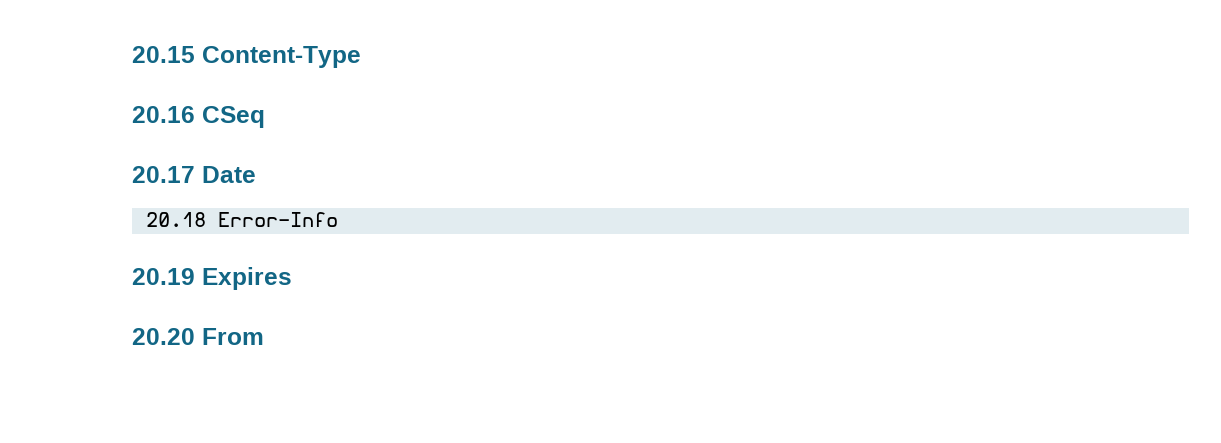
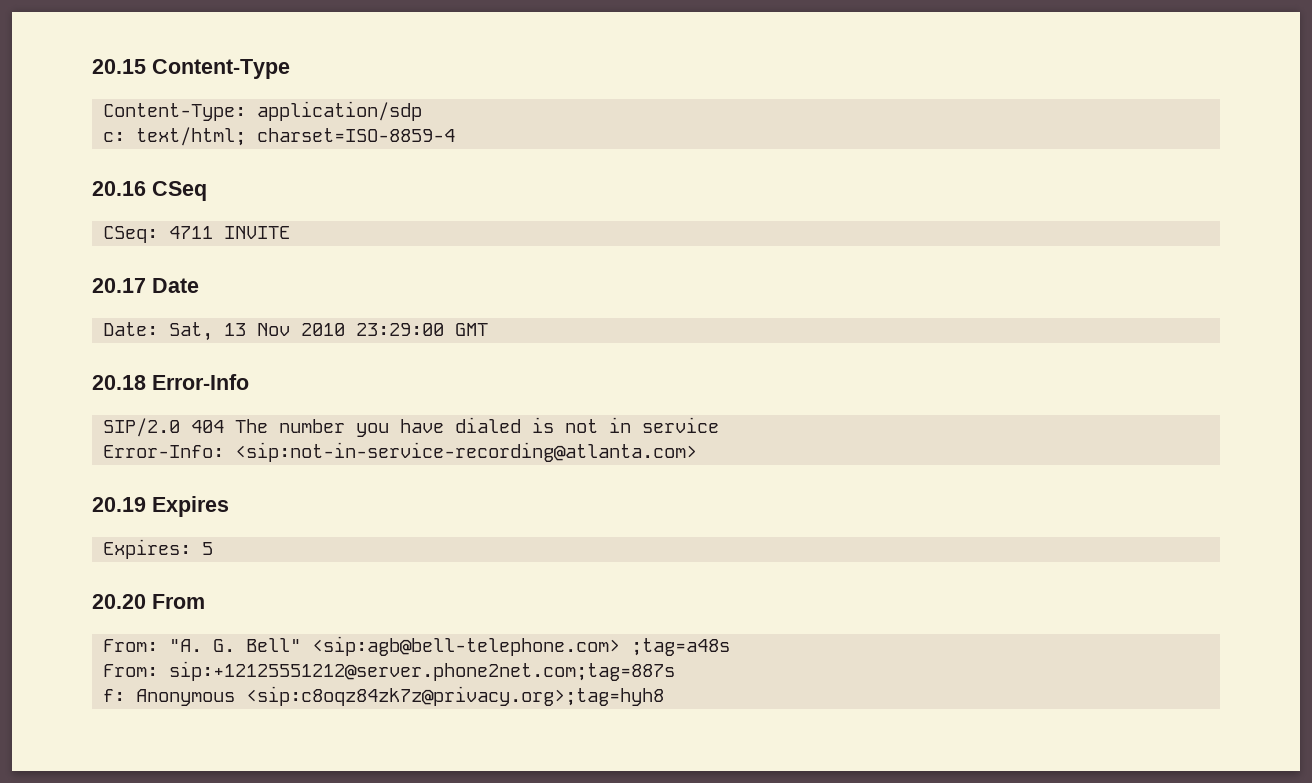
(361, 57) none -> [103,101,423,121] [103,127,456,146] // Content-Type: application/sdp // c: text/html; charset=ISO-8859-4
(265, 117) none -> [103,226,291,243] // CSeq: 4711 INVITE
[146,212,339,227] 20.18 Error-Info -> [103,322,489,341] [92,374,249,390] [103,417,720,437] [103,442,698,462] Date: Sat, 13 Nov 2010 23:29:00 GMT // 20.18 Error-Info // SIP/2.0 404 The number you have dialed is not in service // Error-Info: <sip:not-in-service-recording@atlanta.com>
(292, 278) none -> [103,539,214,559] // Expires: 5
(264, 336) none -> [103,636,731,656] [103,661,676,681] [103,686,665,706] // From: "A. G. Bell" <sip:agb@bell-telephone.com> ;tag=a48s // From: sip:+12125551212@server.phone2net.com;tag=887s // f: Anonymous <sip:c8oqz84zk7z@privacy.org>;tag=hyh8

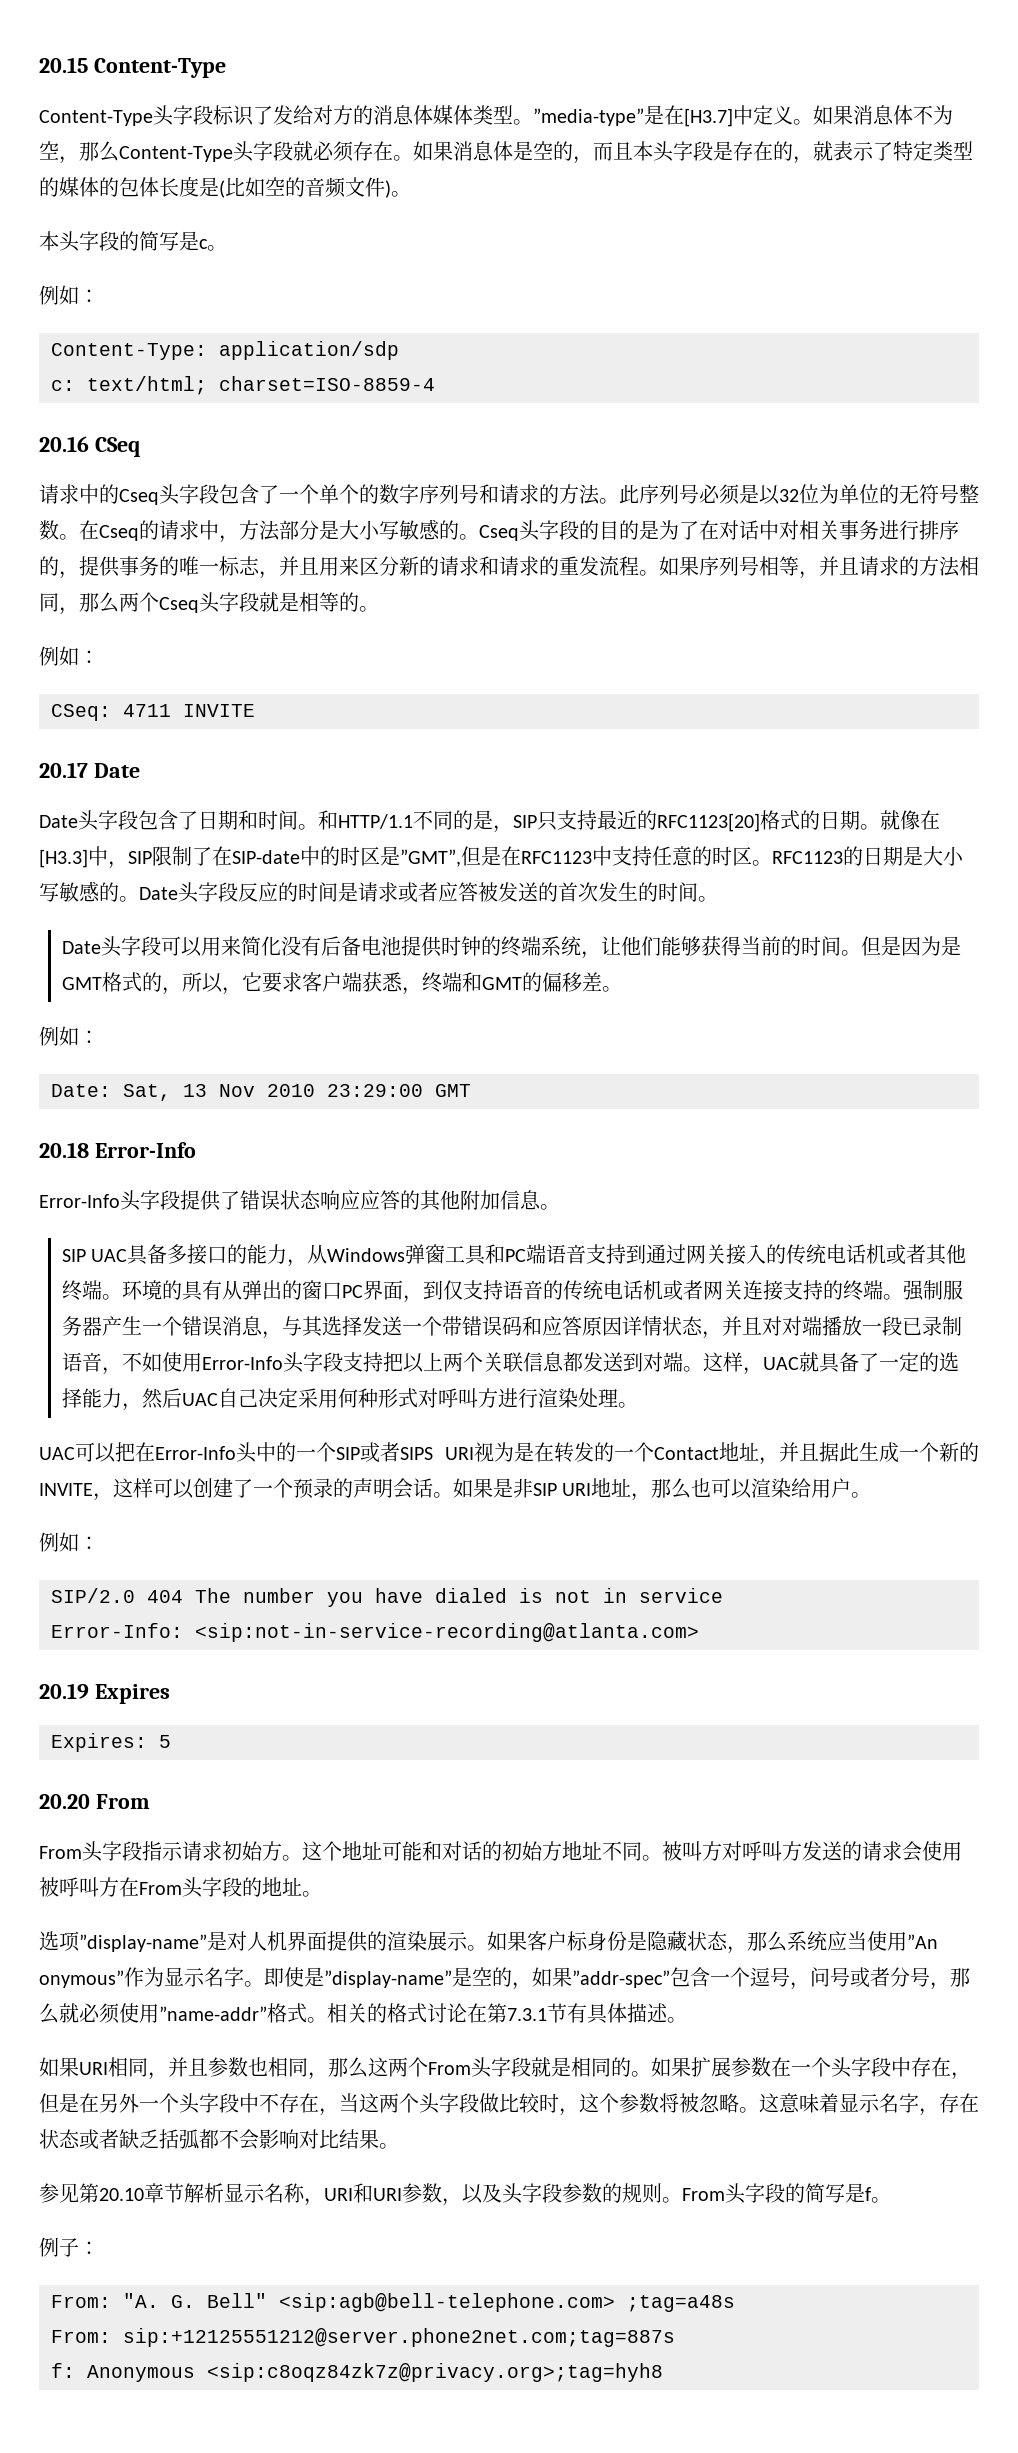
(290, 69) none -> [39,105,953,127] [39,141,973,164] [39,176,411,198] [39,231,227,252] [39,285,99,305] // Content-Type头字段标识了发给对方的消息体媒体类型。”media-type”是在[H3.7]中定义。如果消息体不为空，那么Content-Type头字段就必须存在。如果消息体是空的，而且本头字段是存在的，就表示了特定类型的媒体的包体长度是(比如空的音频文件)。 // 本头字段的简写是c。 // 例如：
(207, 191) none -> [39,484,979,505] [39,519,959,543] [39,556,979,579] [39,592,379,615] [39,646,99,666] // 请求中的Cseq头字段包含了一个单个的数字序列号和请求的方法。此序列号必须是以32位为单位的无符号整数。在Cseq的请求中，方法部分是大小写敏感的。Cseq头字段的目的是为了在对话中对相关事务进行排序的，提供事务的唯一标志，并且用来区分新的请求和请求的重发流程。如果序列号相等，并且请求的方法相同，那么两个Cseq头字段就是相等的。 // 例如：
(199, 285) none -> [39,810,940,833] [39,846,964,869] [39,881,718,903] [62,936,962,959] [62,972,623,995] [39,1026,99,1046] // Date头字段包含了日期和时间。和HTTP/1.1不同的是，SIP只支持最近的RFC1123[20]格式的日期。就像在[H3.3]中，SIP限制了在SIP-date中的时区是”GMT”,但是在RFC1123中支持任意的时区。RFC1123的日期是大小写敏感的。Date头字段反应的时间是请求或者应答被发送的首次发生的时间。 // Date头字段可以用来简化没有后备电池提供时钟的终端系统，让他们能够获得当前的时间。但是因为是GMT格式的，所以，它要求客户端获悉，终端和GMT的偏移差。 // 例如：
(249, 382) none -> [39,1190,560,1211] [62,1244,967,1267] [62,1280,964,1303] [62,1316,963,1339] [62,1352,960,1375] [62,1388,639,1411] [39,1442,979,1465] [39,1478,872,1501] [39,1532,99,1552] // Error-Info头字段提供了错误状态响应应答的其他附加信息。 // SIP UAC具备多接口的能力，从Windows弹窗工具和PC端语音支持到通过网关接入的传统电话机或者其他终端。环境的具有从弹出的窗口PC界面，到仅支持语音的传统电话机或者网关连接支持的终端。强制服务器产生一个错误消息，与其选择发送一个带错误码和应答原因详情状态，并且对对端播放一段已录制语音，不如使用Error-Info头字段支持把以上两个关联信息都发送到对端。这样，UAC就具备了一定的选择能力，然后UAC自己决定采用何种形式对呼叫方进行渲染处理。 // UAC可以把在Error-Info头中的一个SIP或者SIPS URI视为是在转发的一个Contact地址，并且据此生成一个新的INVITE，这样可以创建了一个预录的声明会话。如果是非SIP URI地址，那么也可以渲染给用户。 // 例如：
(205, 601) none -> [39,1841,962,1862] [39,1877,322,1898] [39,1931,938,1954] [39,1967,970,1990] [39,2003,687,2024] [39,2057,971,2080] [39,2093,979,2116] [39,2129,399,2150] [39,2183,891,2206] [39,2237,99,2257] // From头字段指示请求初始方。这个地址可能和对话的初始方地址不同。被叫方对呼叫方发送的请求会使用被呼叫方在From头字段的地址。 // 选项”display-name”是对人机界面提供的渲染展示。如果客户标身份是隐藏状态，那么系统应当使用”An onymous”作为显示名字。即使是”display-name”是空的，如果”addr-spec”包含一个逗号，问号或者分号，那么就必须使用”name-addr”格式。相关的格式讨论在第7.3.1节有具体描述。 // 如果URI相同，并且参数也相同，那么这两个From头字段就是相同的。如果扩展参数在一个头字段中存在，但是在另外一个头字段中不存在，当这两个头字段做比较时，这个参数将被忽略。这意味着显示名字，存在状态或者缺乏括弧都不会影响对比结果。 // 参见第20.10章节解析显示名称，URI和URI参数，以及头字段参数的规则。From头字段的简写是f。 // 例子：

